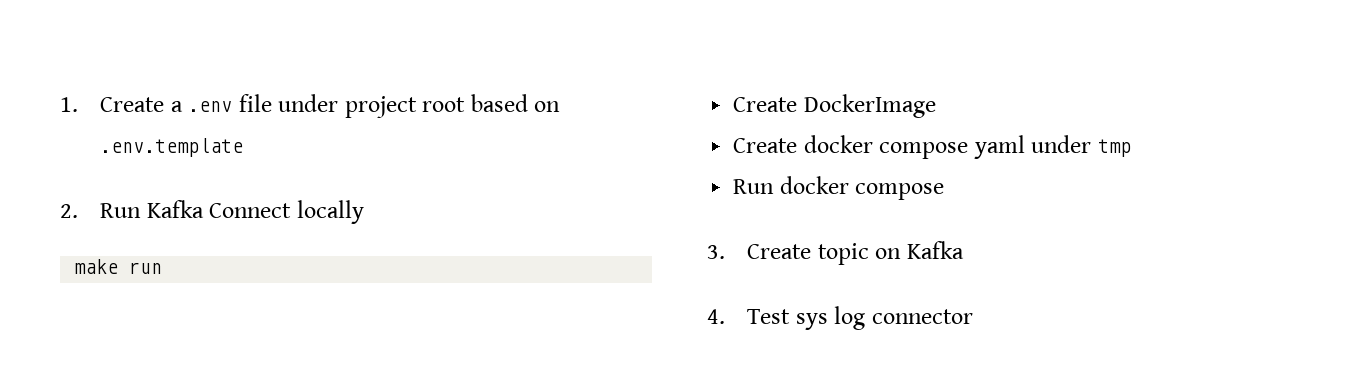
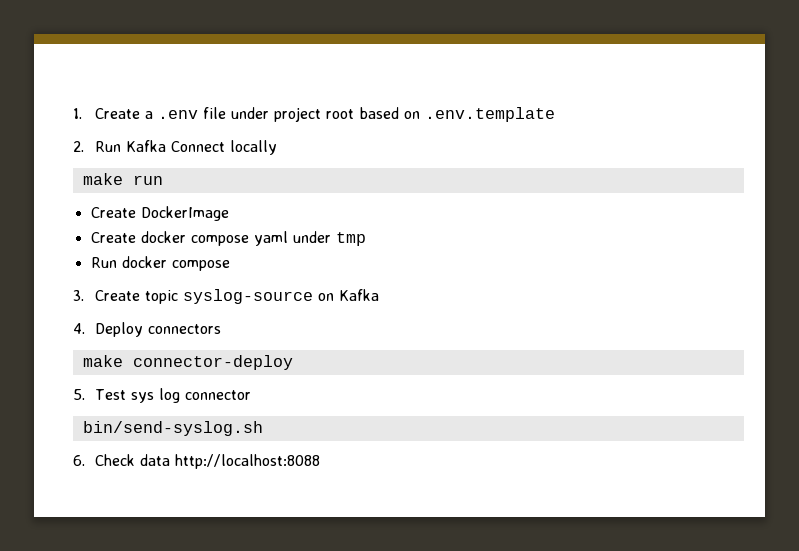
(869, 254) none -> [182,289,313,304] syslog-source
(725, 316) none -> [94,322,221,337] [82,355,293,370] [73,389,85,400] Deploy connectors // make connector-deploy // 5.
(973, 316) none -> [82,421,263,436] [73,454,320,469] // bin/send-syslog.sh // 6. Check data http://localhost:8088

